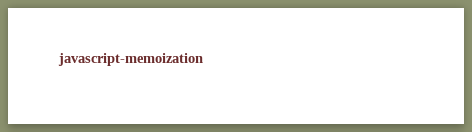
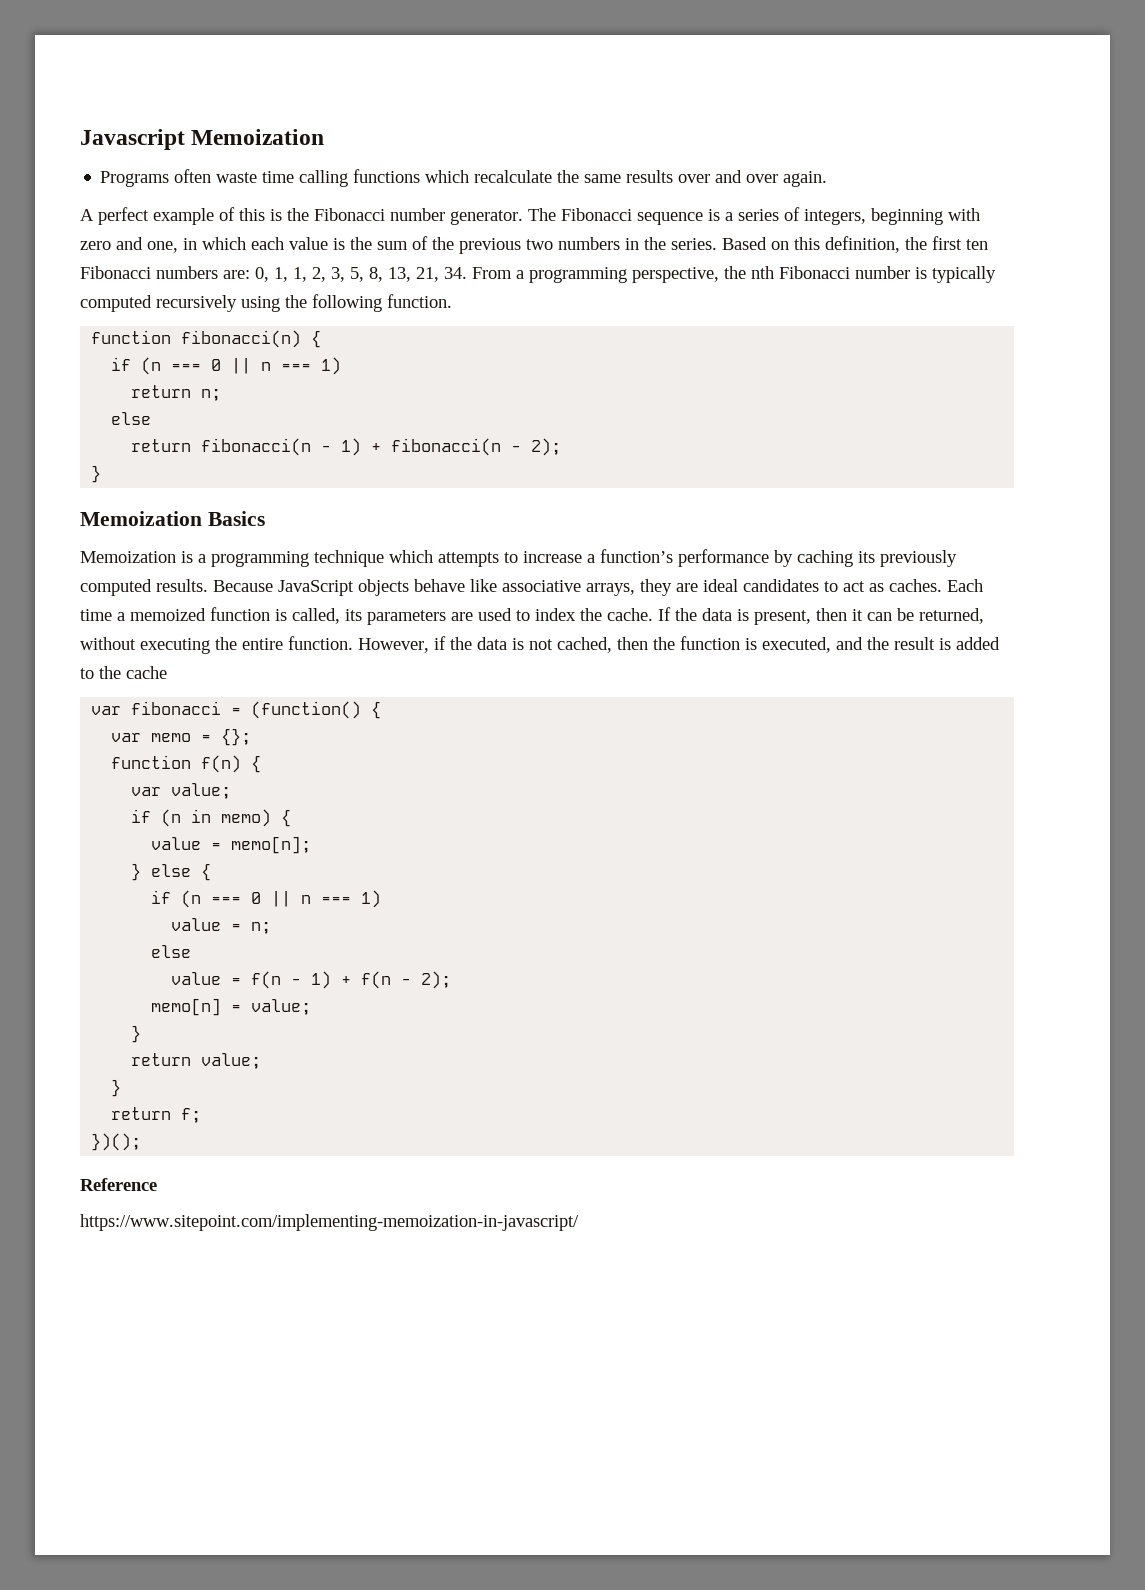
[58,53,203,66] javascript-memoization -> [80,129,325,150] [100,169,828,187] [80,207,980,225] [80,236,988,254] [80,266,996,283] [80,294,452,312] [91,330,322,348] [111,357,342,375] [131,385,222,401] [111,412,152,425] [131,438,562,456] [91,465,102,483] [80,511,265,526] [80,549,957,567] [80,579,983,596] [80,607,984,625] [80,636,1000,654] [80,666,167,679] [91,701,382,719] [111,728,252,746] [111,755,262,773] [131,783,232,799] [131,809,292,827] [151,836,312,854] [131,863,212,881] [151,890,382,908] [171,918,272,934] [151,945,192,958] [171,971,452,989] [151,998,312,1016] [131,1025,142,1043] [131,1053,262,1069] [111,1079,122,1097] [111,1107,202,1123] [91,1133,142,1151] [80,1178,157,1191] [80,1214,579,1231] Javascript Memoization // Programs often waste time calling functions which recalculate the same results over and over again. // A perfect example of this is the Fibonacci number generator. The Fibonacci sequence is a series of integers, beginning with zero and one, in which each value is the sum of the previous two numbers in the series. Based on this definition, the first ten Fibonacci numbers are: 0, 1, 1, 2, 3, 5, 8, 13, 21, 34. From a programming perspective, the nth Fibonacci number is typically computed recursively using the following function. // function fibonacci(n) { // if (n === 0 || n === 1) // return n; // else // return fibonacci(n - 1) + fibonacci(n - 2); // } // Memoization Basics // Memoization is a programming technique which attempts to increase a function’s performance by caching its previously computed results. Because JavaScript objects behave like associative arrays, they are ideal candidates to act as caches. Each time a memoized function is called, its parameters are used to index the cache. If the data is present, then it can be returned, without executing the entire function. However, if the data is not cached, then the function is executed, and the result is added to the cache // var fibonacci = (function() { // var memo = {}; // function f(n) { // var value; // if (n in memo) { // value = memo[n]; // } else { // if (n === 0 || n === 1) // value = n; // else // value = f(n - 1) + f(n - 2); // memo[n] = value; // } // return value; // } // return f; // })(); // Reference // https://www.sitepoint.com/implementing-memoization-in-javascript/

